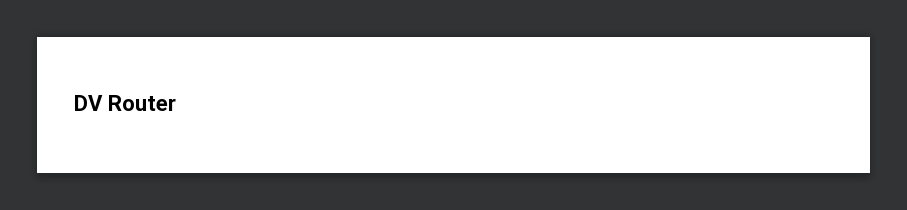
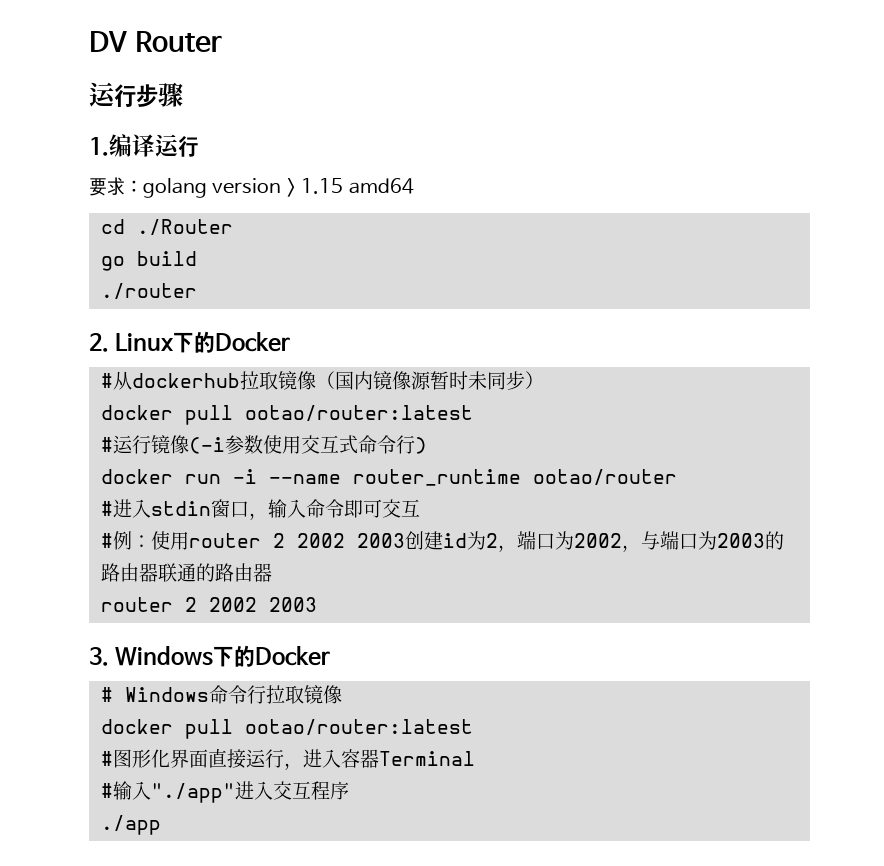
(176, 103) none -> [89,82,183,108] [89,134,199,157] [89,177,414,198] [101,219,233,235] [101,251,197,271] [101,283,197,299] [89,331,291,353] [101,371,544,390] [101,405,473,425] [101,435,427,454] [101,469,677,486] [101,499,420,520] [101,531,784,552] [101,563,272,582] [101,597,317,612] [89,645,331,667] [101,685,342,704] [101,719,473,739] [101,749,475,770] [101,781,349,803] [101,815,161,835] // 运行步骤 // 1.编译运行 // 要求：golang version > 1.15 amd64 // cd ./Router // go build // ./router // 2. Linux下的Docker // #从dockerhub拉取镜像（国内镜像源暂时未同步） // docker pull ootao/router:latest // #运行镜像(-i参数使用交互式命令行) // docker run -i --name router_runtime ootao/router // #进入stdin窗口，输入命令即可交互 // #例：使用router 2 2002 2003创建id为2，端口为2002，与端口为2003的路由器联通的路由器 // router 2 2002 2003 // 3. Windows下的Docker // # Windows命令行拉取镜像 // docker pull ootao/router:latest // #图形化界面直接运行，进入容器Terminal // #输入"./app"进入交互程序 // ./app

